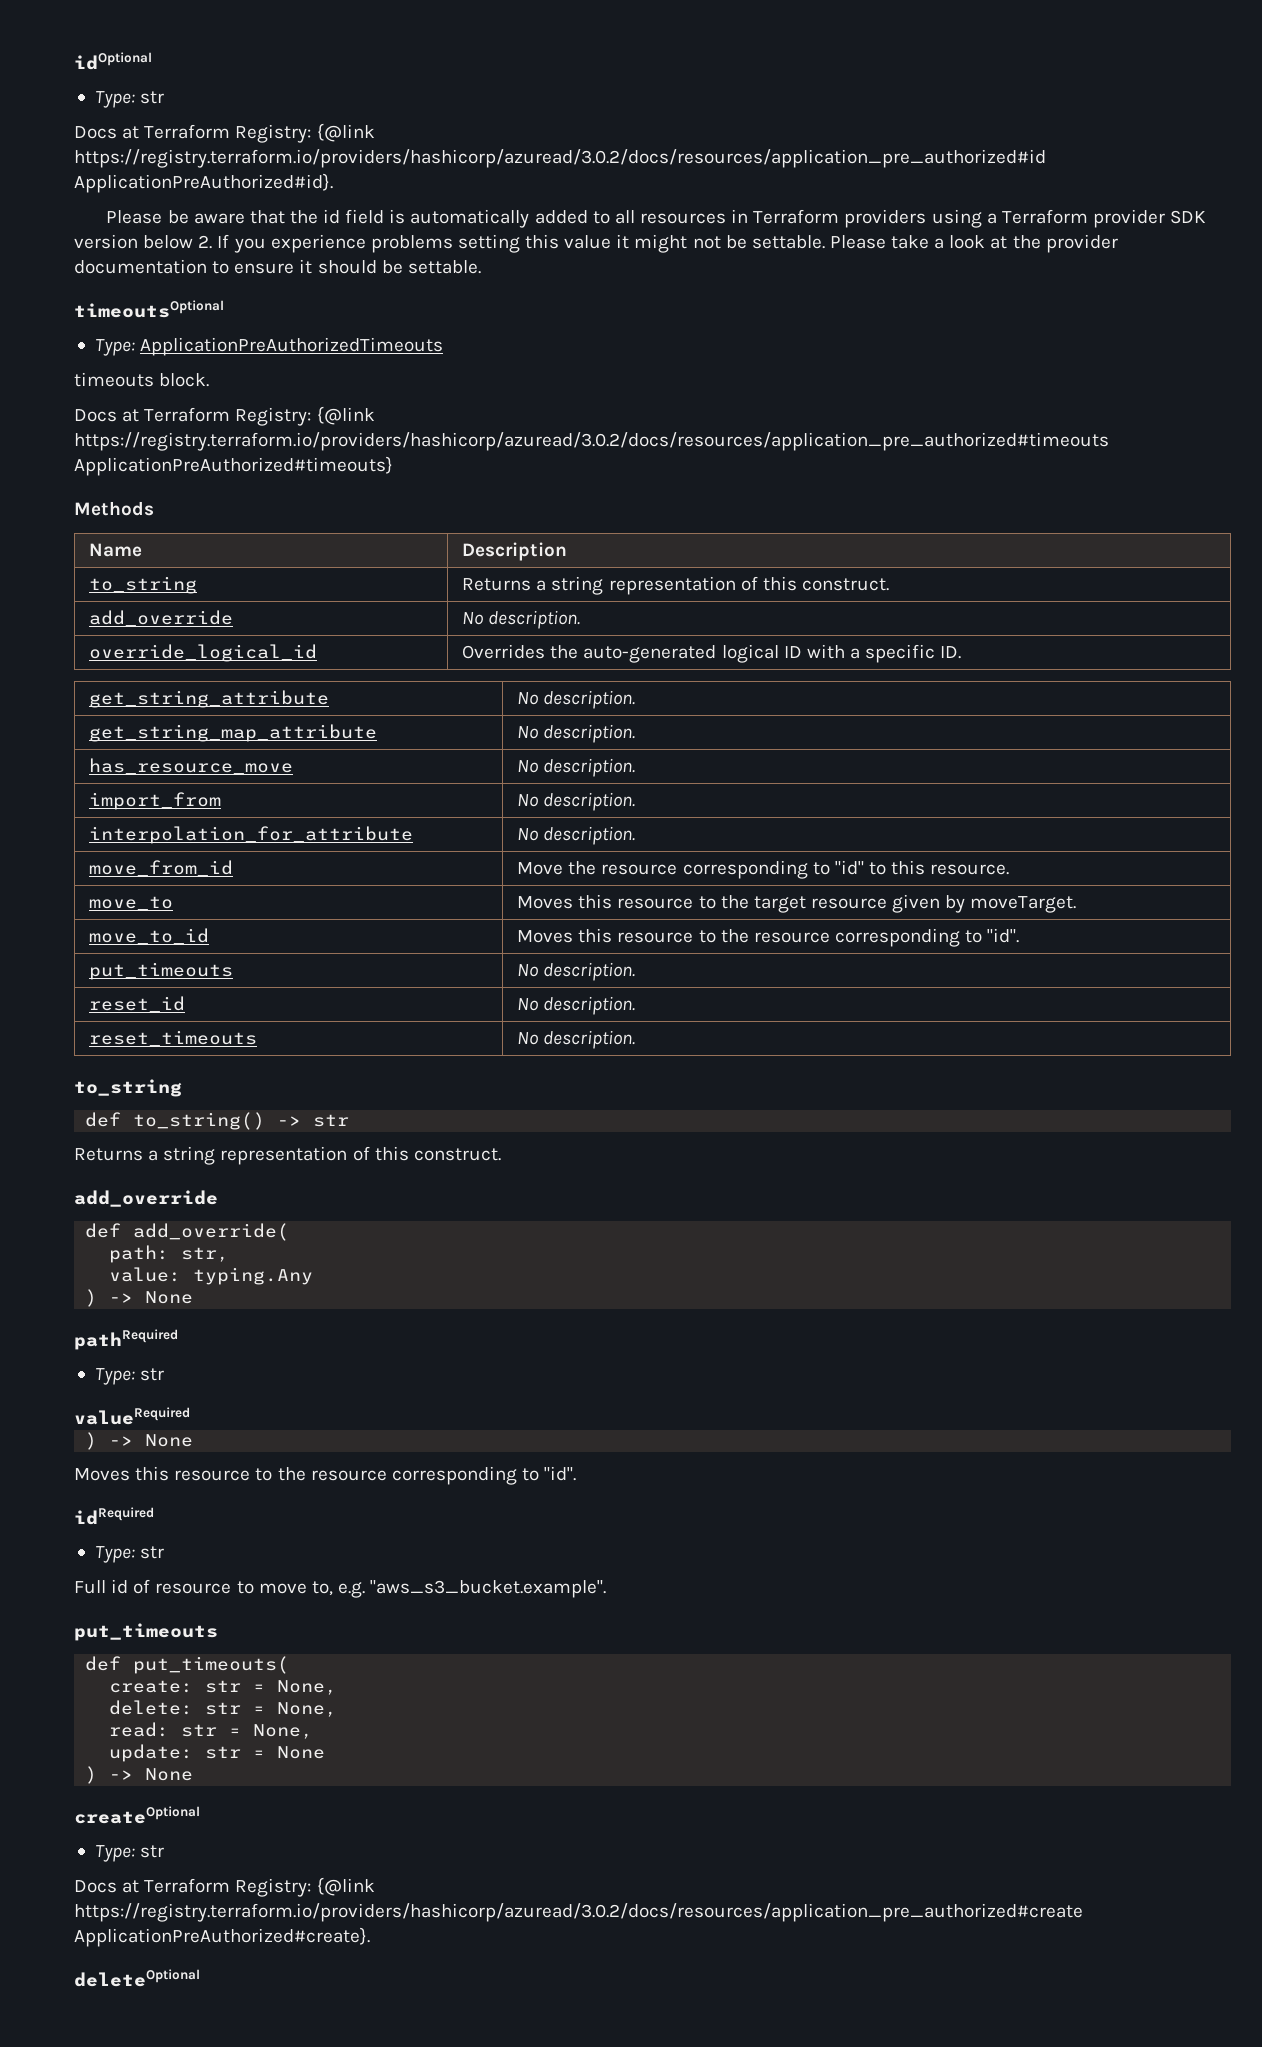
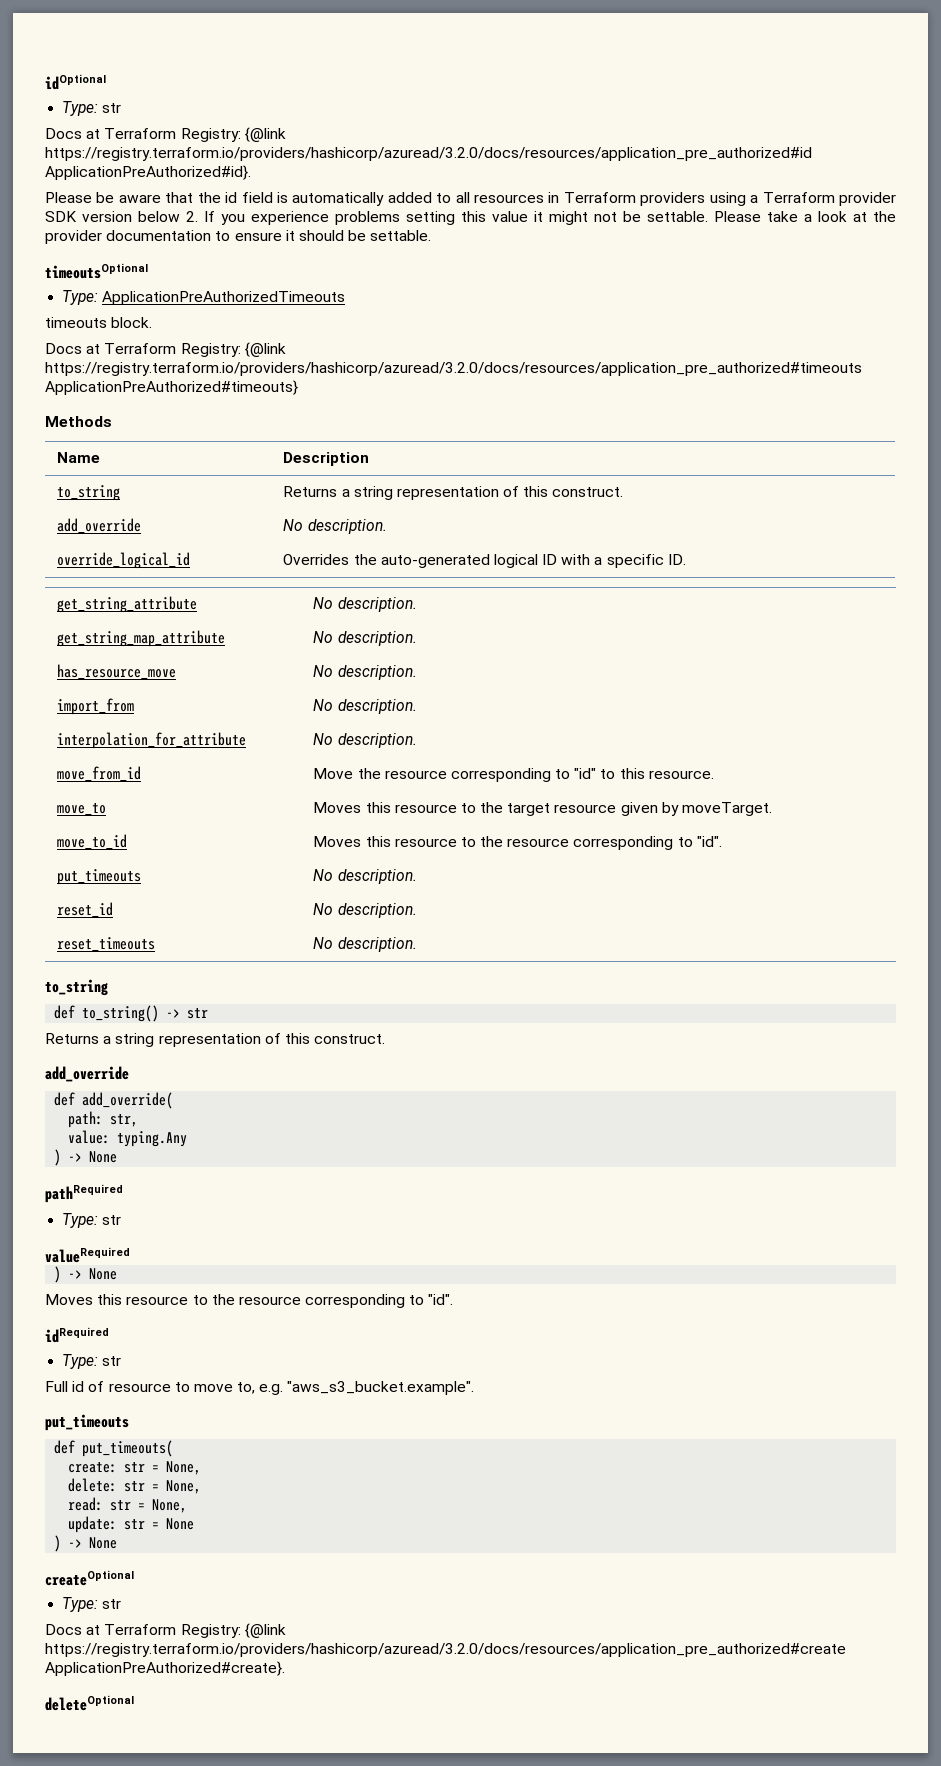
[74,149,1046,168] https://registry.terraform.io/providers/hashicorp/azuread/3.0.2/docs/resources/application_pre_authorized#id -> [45,147,812,161] https://registry.terraform.io/providers/hashicorp/azuread/3.2.0/docs/resources/application_pre_authorized#id
[74,432,1109,451] https://registry.terraform.io/providers/hashicorp/azuread/3.0.2/docs/resources/application_pre_authorized#timeouts -> [45,362,862,376] https://registry.terraform.io/providers/hashicorp/azuread/3.2.0/docs/resources/application_pre_authorized#timeouts
[74,1903,1083,1922] https://registry.terraform.io/providers/hashicorp/azuread/3.0.2/docs/resources/application_pre_authorized#create -> [45,1643,846,1657] https://registry.terraform.io/providers/hashicorp/azuread/3.2.0/docs/resources/application_pre_authorized#create

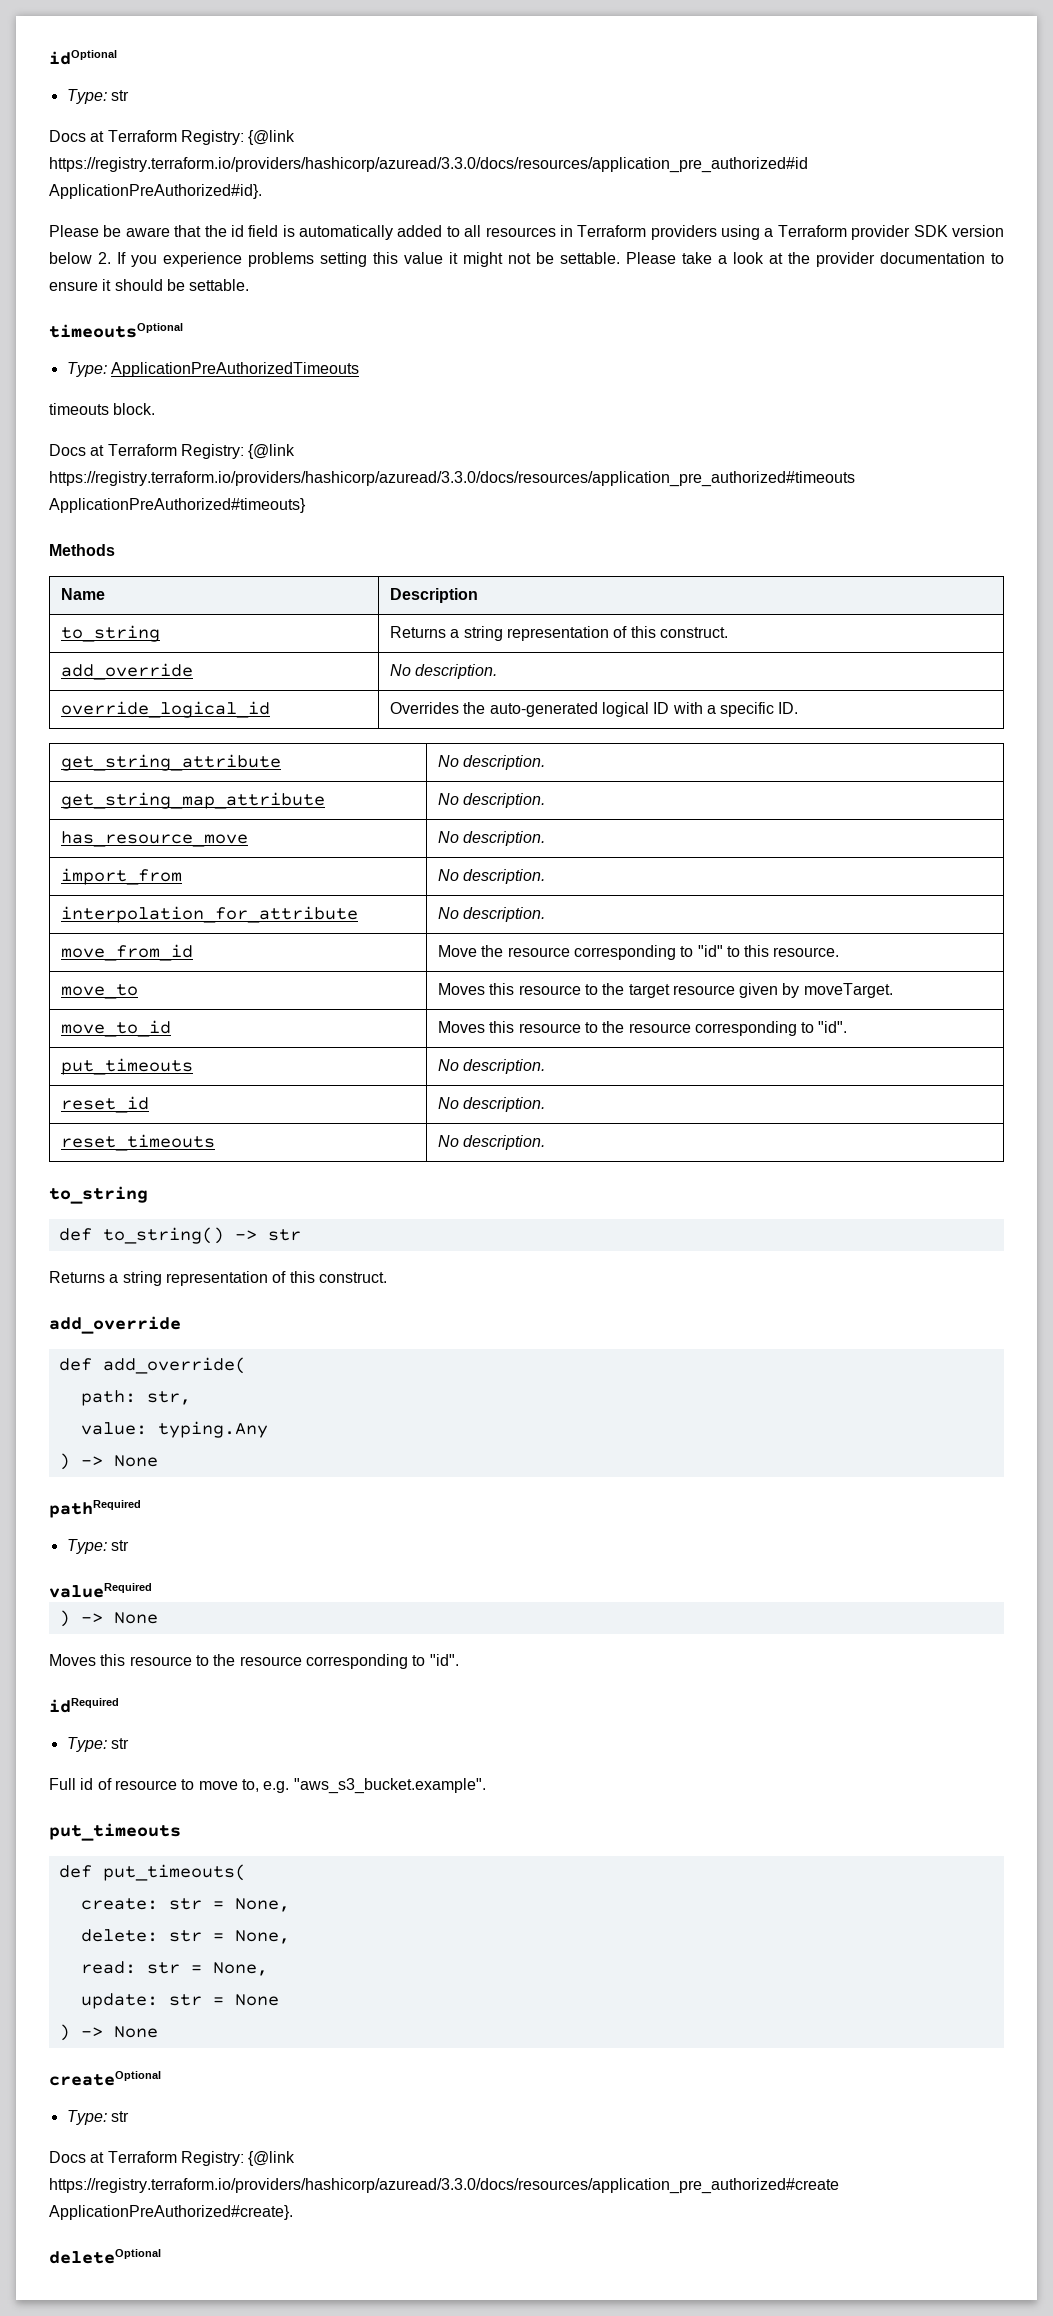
[45,147,812,161] https://registry.terraform.io/providers/hashicorp/azuread/3.2.0/docs/resources/application_pre_authorized#id -> [49,157,808,173] https://registry.terraform.io/providers/hashicorp/azuread/3.3.0/docs/resources/application_pre_authorized#id
[45,362,862,376] https://registry.terraform.io/providers/hashicorp/azuread/3.2.0/docs/resources/application_pre_authorized#timeouts -> [49,471,855,487] https://registry.terraform.io/providers/hashicorp/azuread/3.3.0/docs/resources/application_pre_authorized#timeouts
[45,1643,846,1657] https://registry.terraform.io/providers/hashicorp/azuread/3.2.0/docs/resources/application_pre_authorized#create -> [49,2178,839,2194] https://registry.terraform.io/providers/hashicorp/azuread/3.3.0/docs/resources/application_pre_authorized#create

